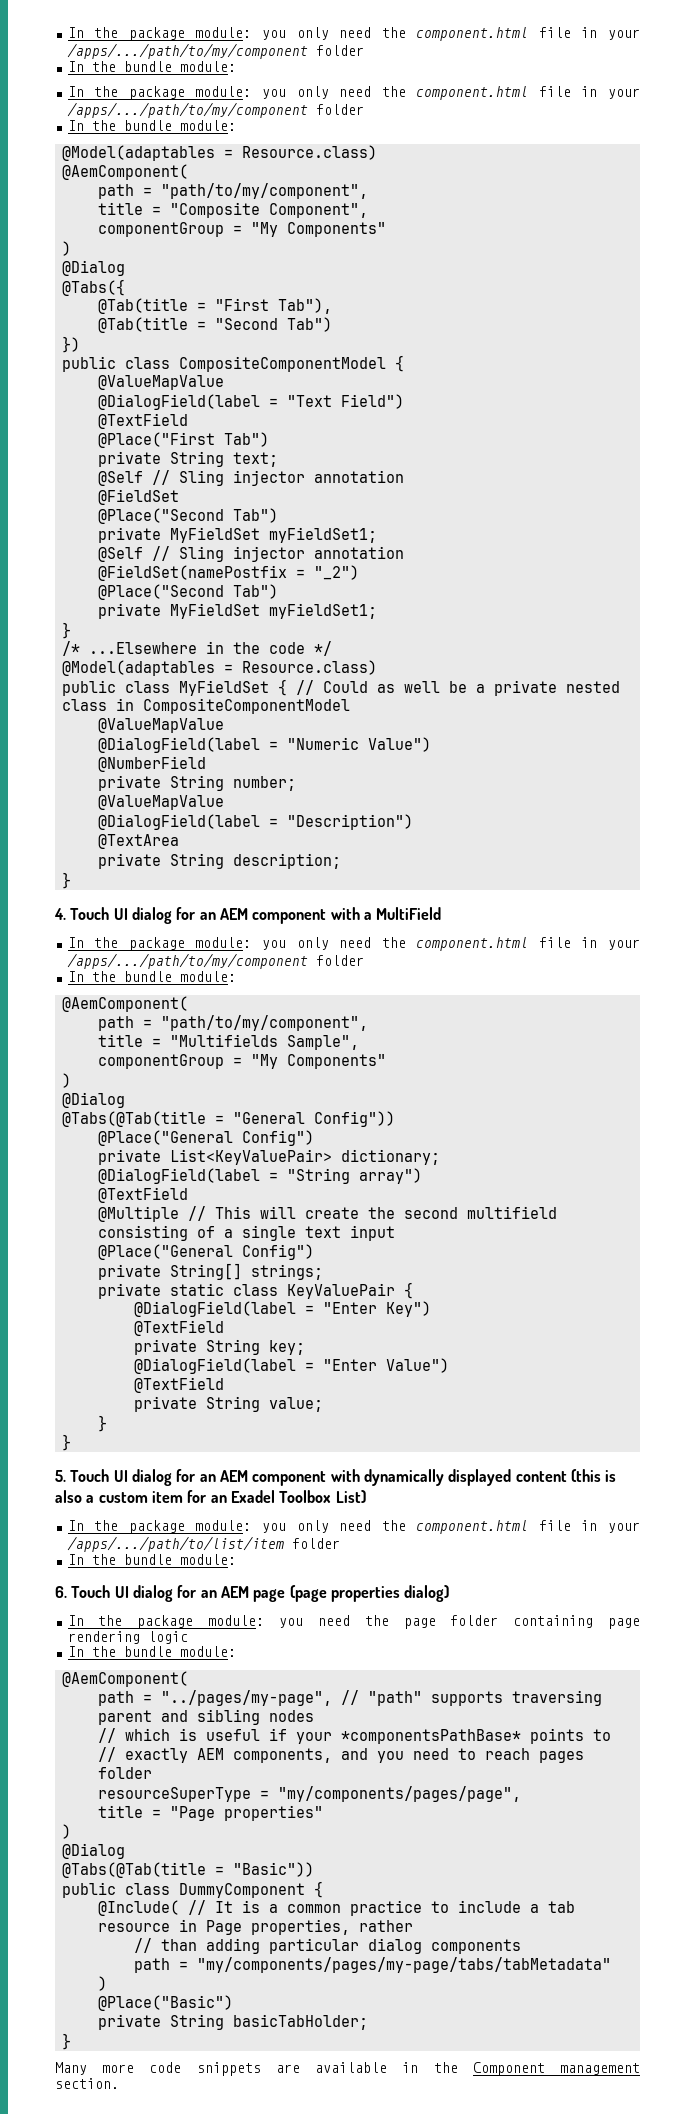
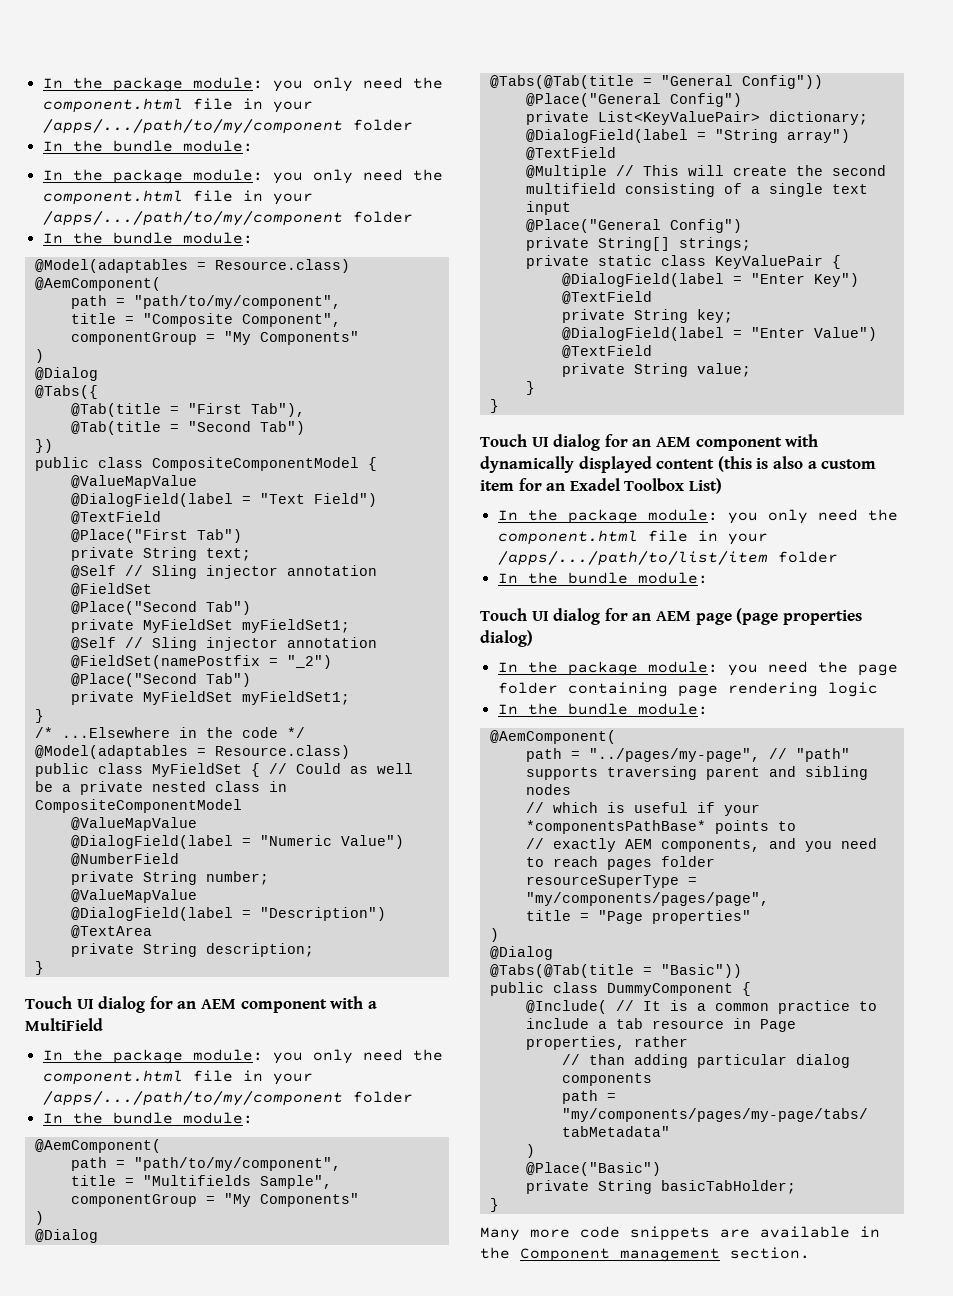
[54,908,66,920] 4. -> (44, 968) none
[55,1470,66,1482] 5. -> (499, 406) none
[55,1586,67,1598] 6. -> (708, 578) none

